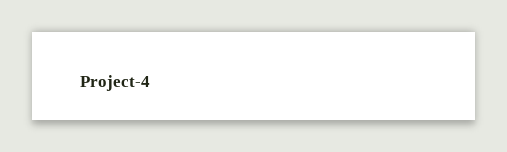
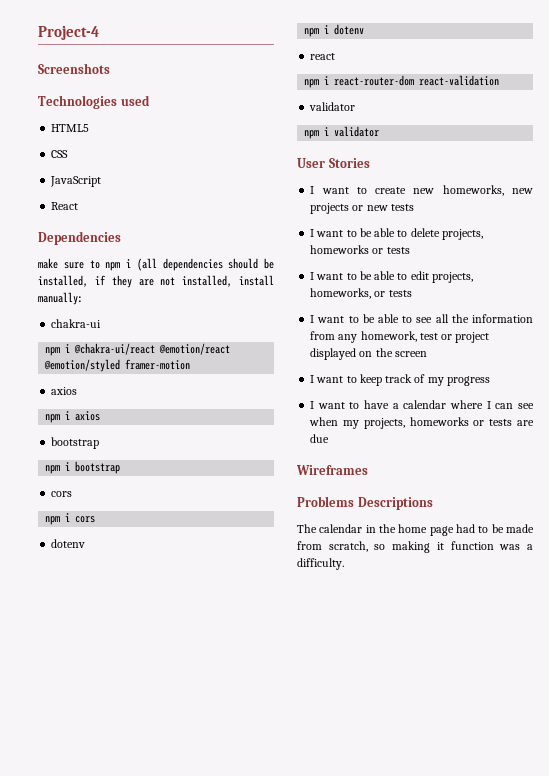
(150, 83) none -> [38,63,110,74] [38,95,150,109] [51,124,90,132] [51,150,69,158] [50,176,102,187] [51,202,79,210] [38,231,121,245] [38,258,274,271] [38,275,274,288] [38,292,83,305] [51,319,102,328] [45,343,231,356] [44,359,191,372] [51,387,78,395] [45,411,101,423] [51,437,100,449] [45,461,121,474] [51,491,73,497] [45,513,96,525] [51,539,86,548] [304,24,365,37] [310,53,336,60] [304,75,500,88] [309,102,356,111] [304,126,380,139] [297,158,370,168] [310,185,533,196] [310,203,414,214] [310,228,483,240] [310,245,410,254] [310,271,473,283] [310,288,412,299] [310,314,533,323] [310,331,490,343] [310,348,427,360] [310,374,490,386] [310,400,534,409] [309,417,534,429] [310,434,330,443] [296,465,368,475] [297,496,433,510] [297,524,534,536] [297,541,533,553] [297,558,344,570] // Screenshots // Technologies used // HTML5 // CSS // JavaScript // React // Dependencies // make sure to npm i (all dependencies should be installed, if they are not installed, install manually: // chakra-ui // npm i @chakra-ui/react @emotion/react @emotion/styled framer-motion // axios // npm i axios // bootstrap // npm i bootstrap // cors // npm i cors // dotenv // npm i dotenv // react // npm i react-router-dom react-validation // validator // npm i validator // User Stories // I want to create new homeworks, new projects or new tests // I want to be able to delete projects, homeworks or tests // I want to be able to edit projects, homeworks, or tests // I want to be able to see all the information from any homework, test or project displayed on the screen // I want to keep track of my progress // I want to have a calendar where I can see when my projects, homeworks or tests are due // Wireframes // Problems Descriptions // The calendar in the home page had to be made from scratch, so making it function was a difficulty.

